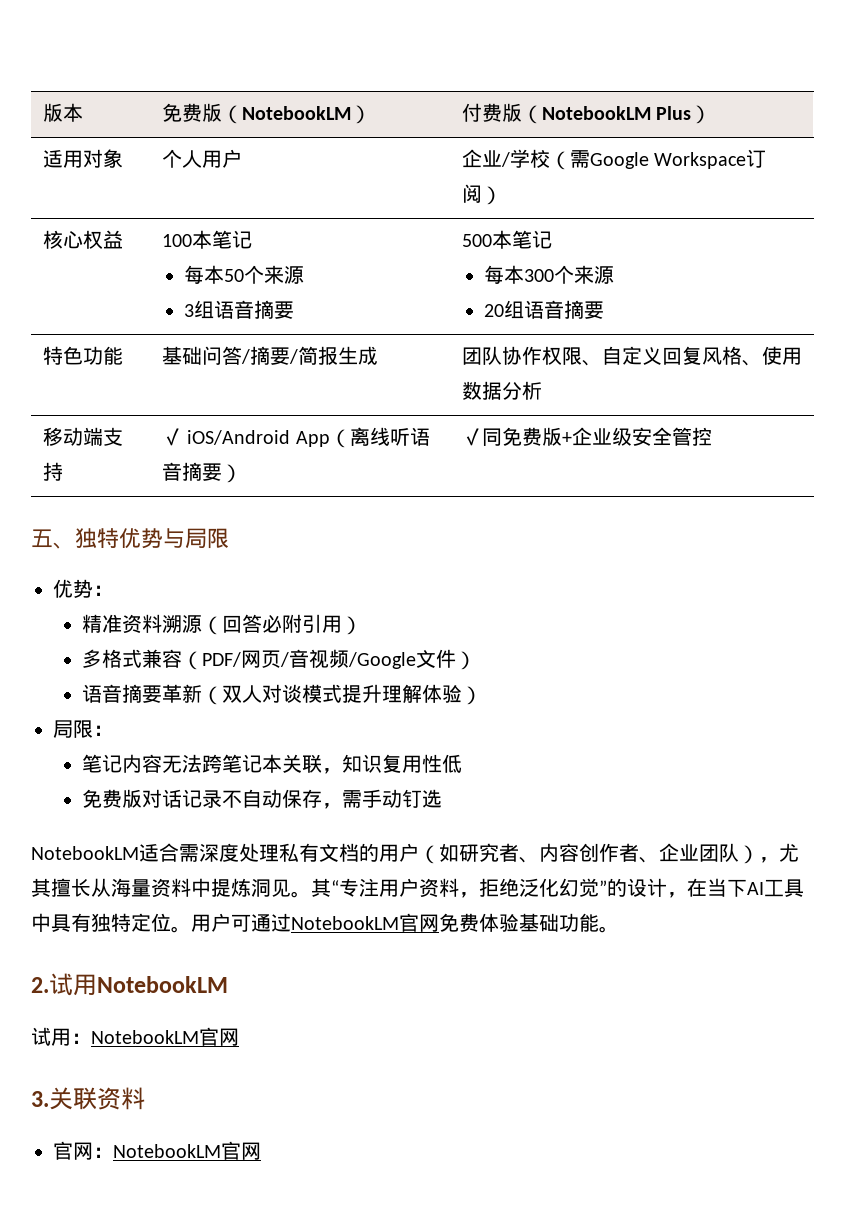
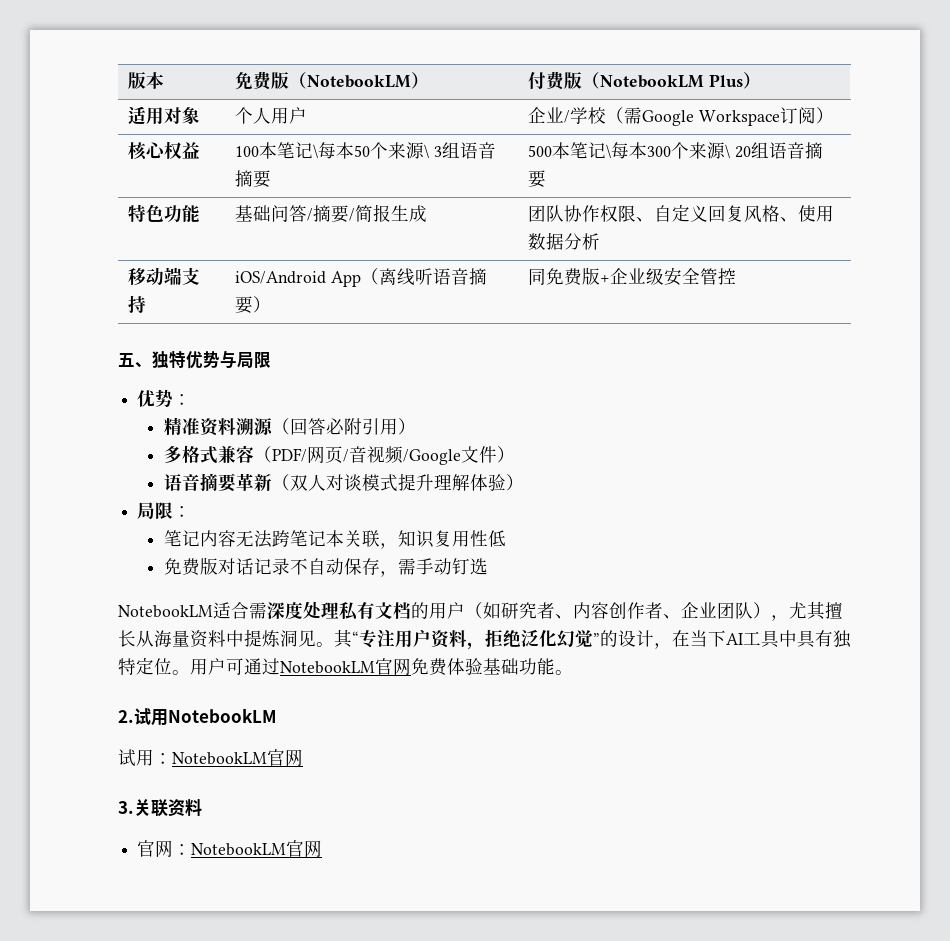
(252, 239) // -> [313,144,319,158] \
(304, 275) // -> [424,144,430,158] \
(552, 239) // -> [606,144,612,158] \
(614, 275) // -> [725,144,731,158] \
[161,428,182,446] ✓ -> (147, 304) none
[461,428,482,446] ✓ -> (272, 304) none

